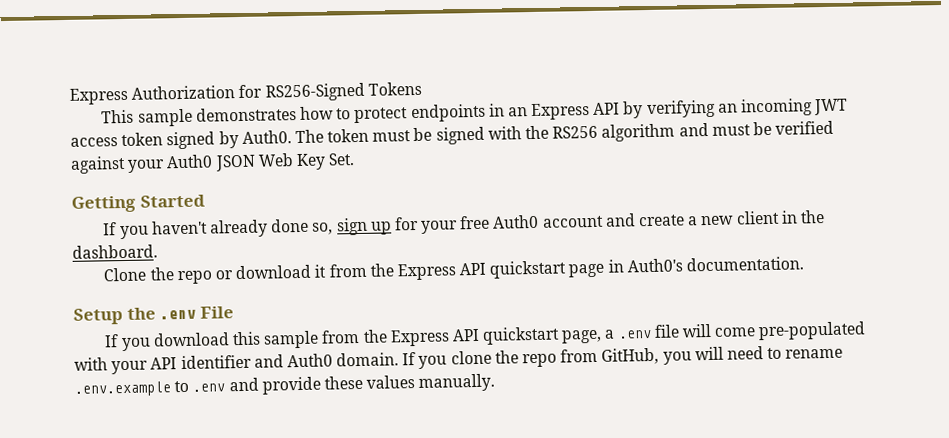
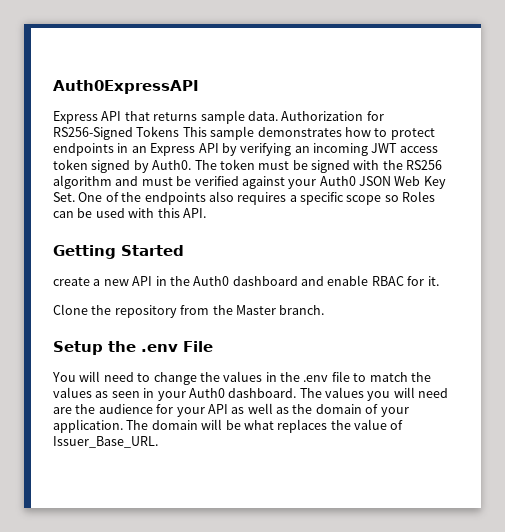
[69,87,128,105] Express -> [53,80,199,94] [53,110,278,124] Auth0ExpressAPI // Express API that returns sample data.
(422, 88) // -> (180, 131) none
[71,194,205,213] [103,213,636,240] // Getting Started // If you haven't already done so, sign up for your free Auth0 account and -> [78,191,436,205] [53,208,206,218] [53,245,184,259] One of the endpoints also requires a specific scope so Roles can be used with this API. // Getting Started //
[735,210,825,225] [72,244,158,259] [103,256,804,285] [73,306,234,325] [104,321,867,352] [74,346,844,375] [74,373,496,397] client in the dashboard. // Clone the repo or download it from the Express API quickstart page in Auth0's documentation. // Setup the .env File // If you download this sample from the Express API quickstart page, a .env file will come pre-populated with your API identifier and Auth0 domain. If you clone the repo from GitHub, you will need to rename .env.example to .env and provide these values manually. -> [132,275,439,286] [53,304,325,318] [53,341,213,355] [52,371,431,385] [53,387,449,401] [53,403,409,417] [53,419,404,433] [53,436,158,448] API in the Auth0 dashboard and enable RBAC for it. // Clone the repository from the Master branch. // Setup the .env File // You will need to change the values in the .env file to match the values as seen in your Auth0 dashboard. The values you will need are the audience for your API as well as the domain of your application. The domain will be what replaces the value of Issuer_Base_URL.

